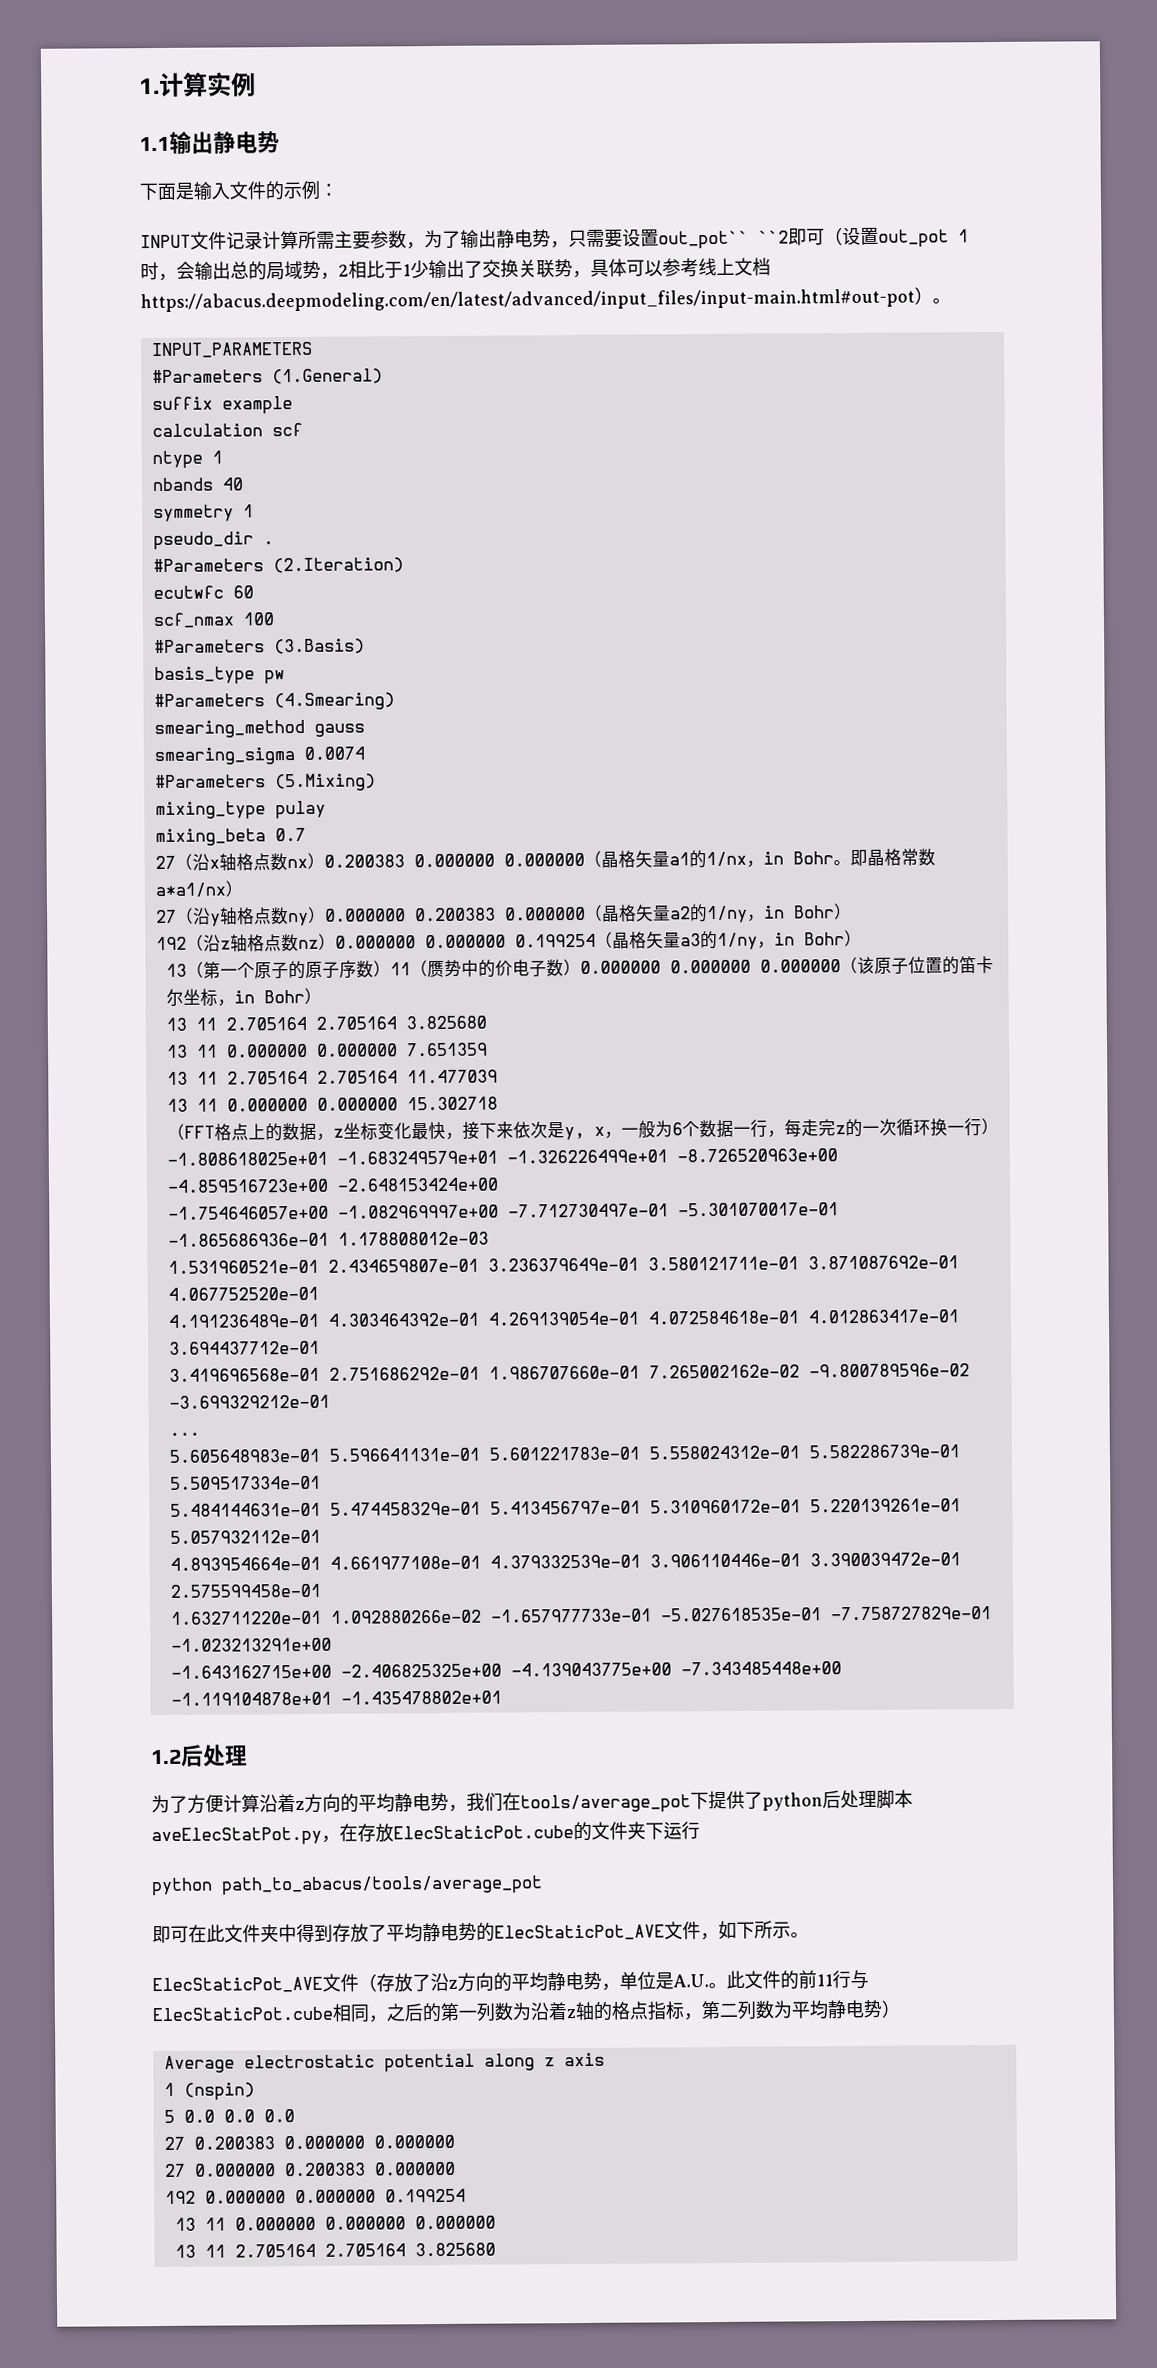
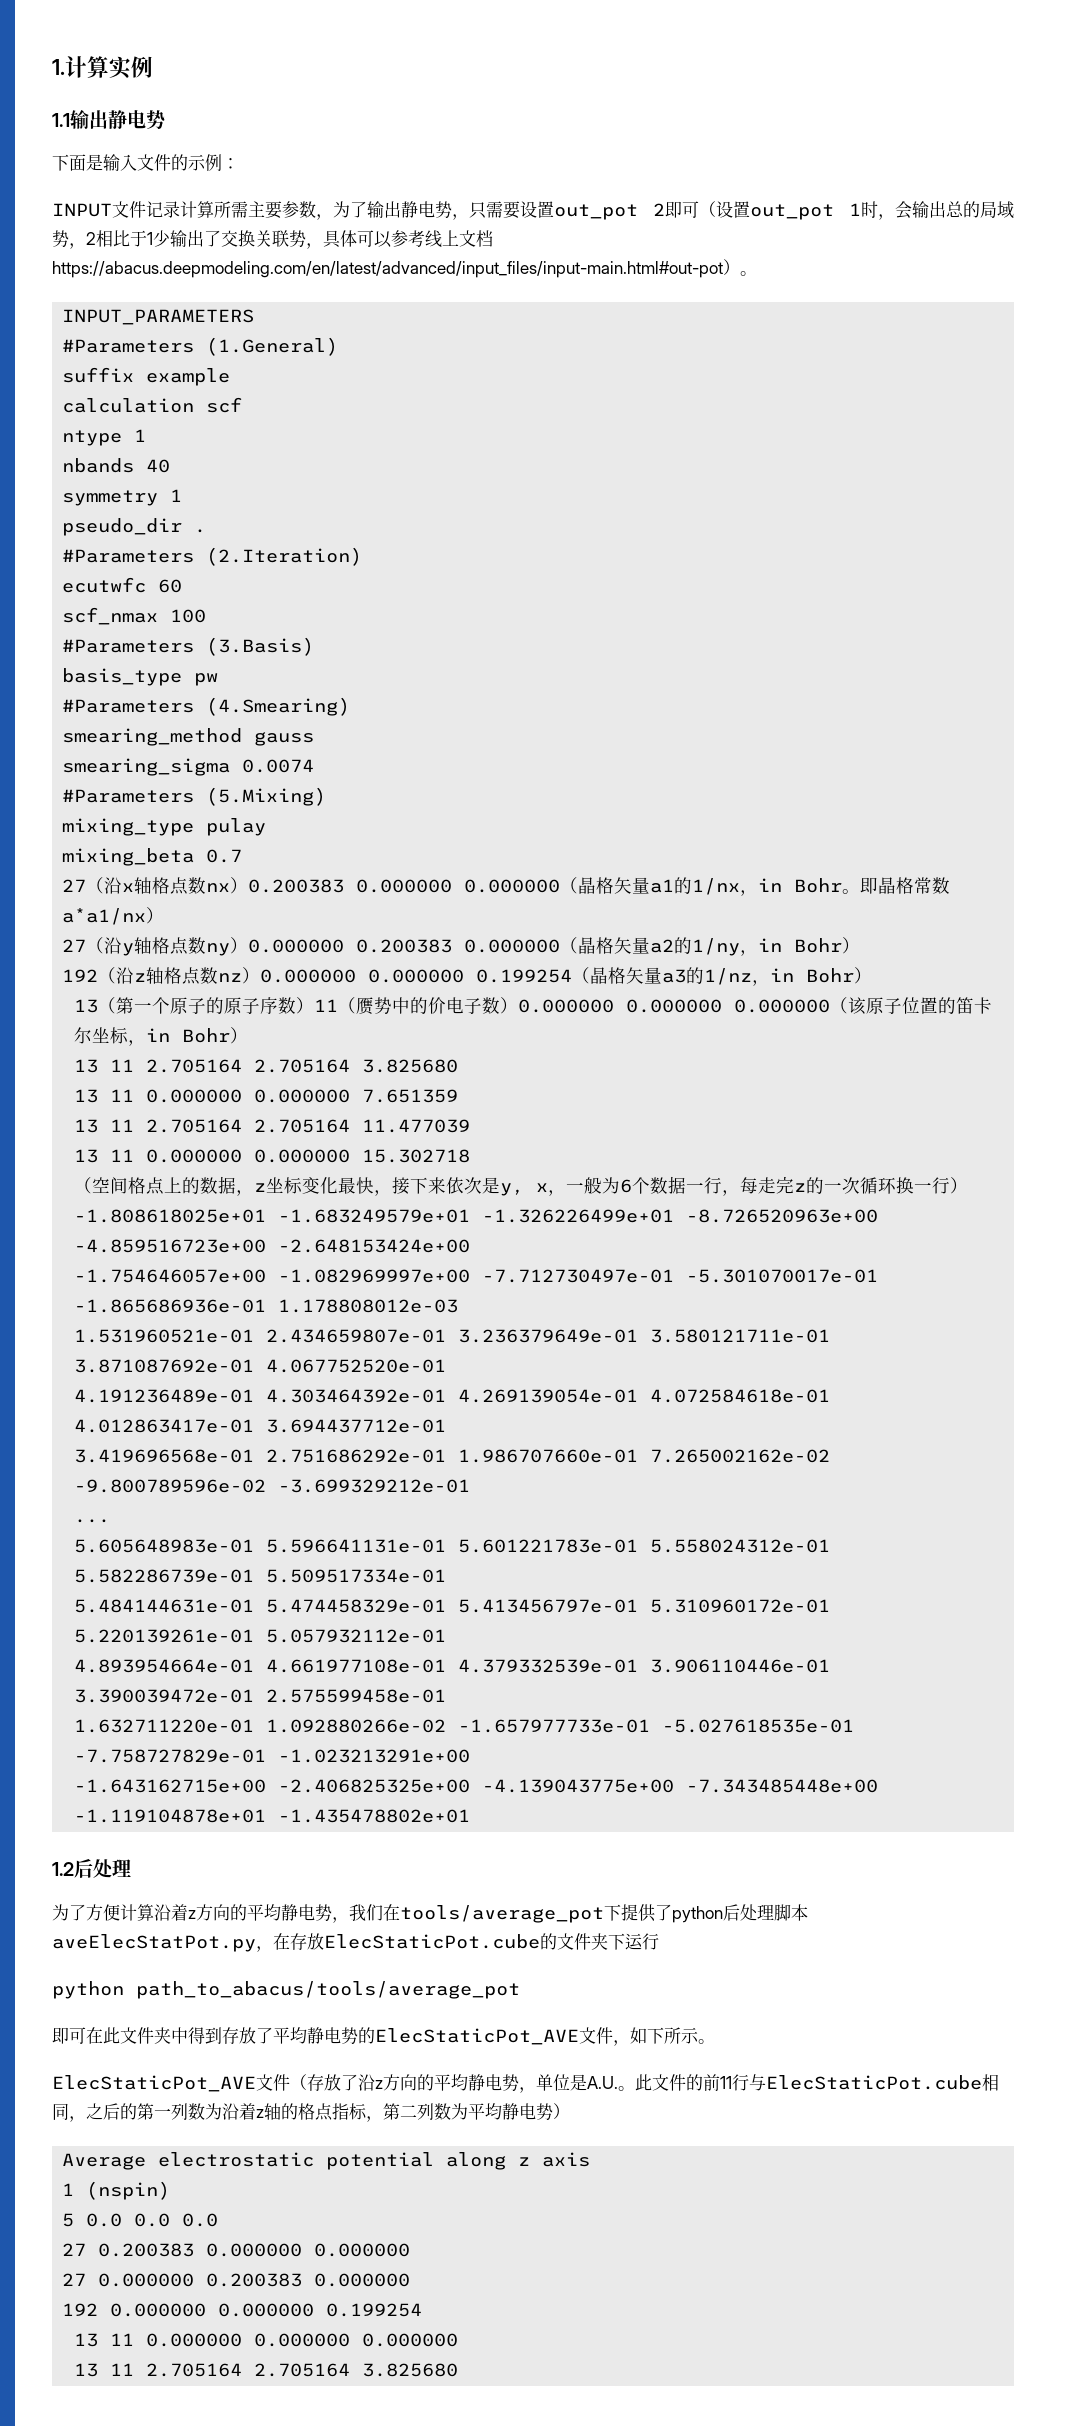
[658,230,789,250] out_pot`` ``2 -> [554,203,665,220] out_pot 2
[716,932,758,951] 1/ny -> [704,968,753,985] 1/nz
[183,1125,215,1139] FFT -> [92,1177,129,1194] 空间

